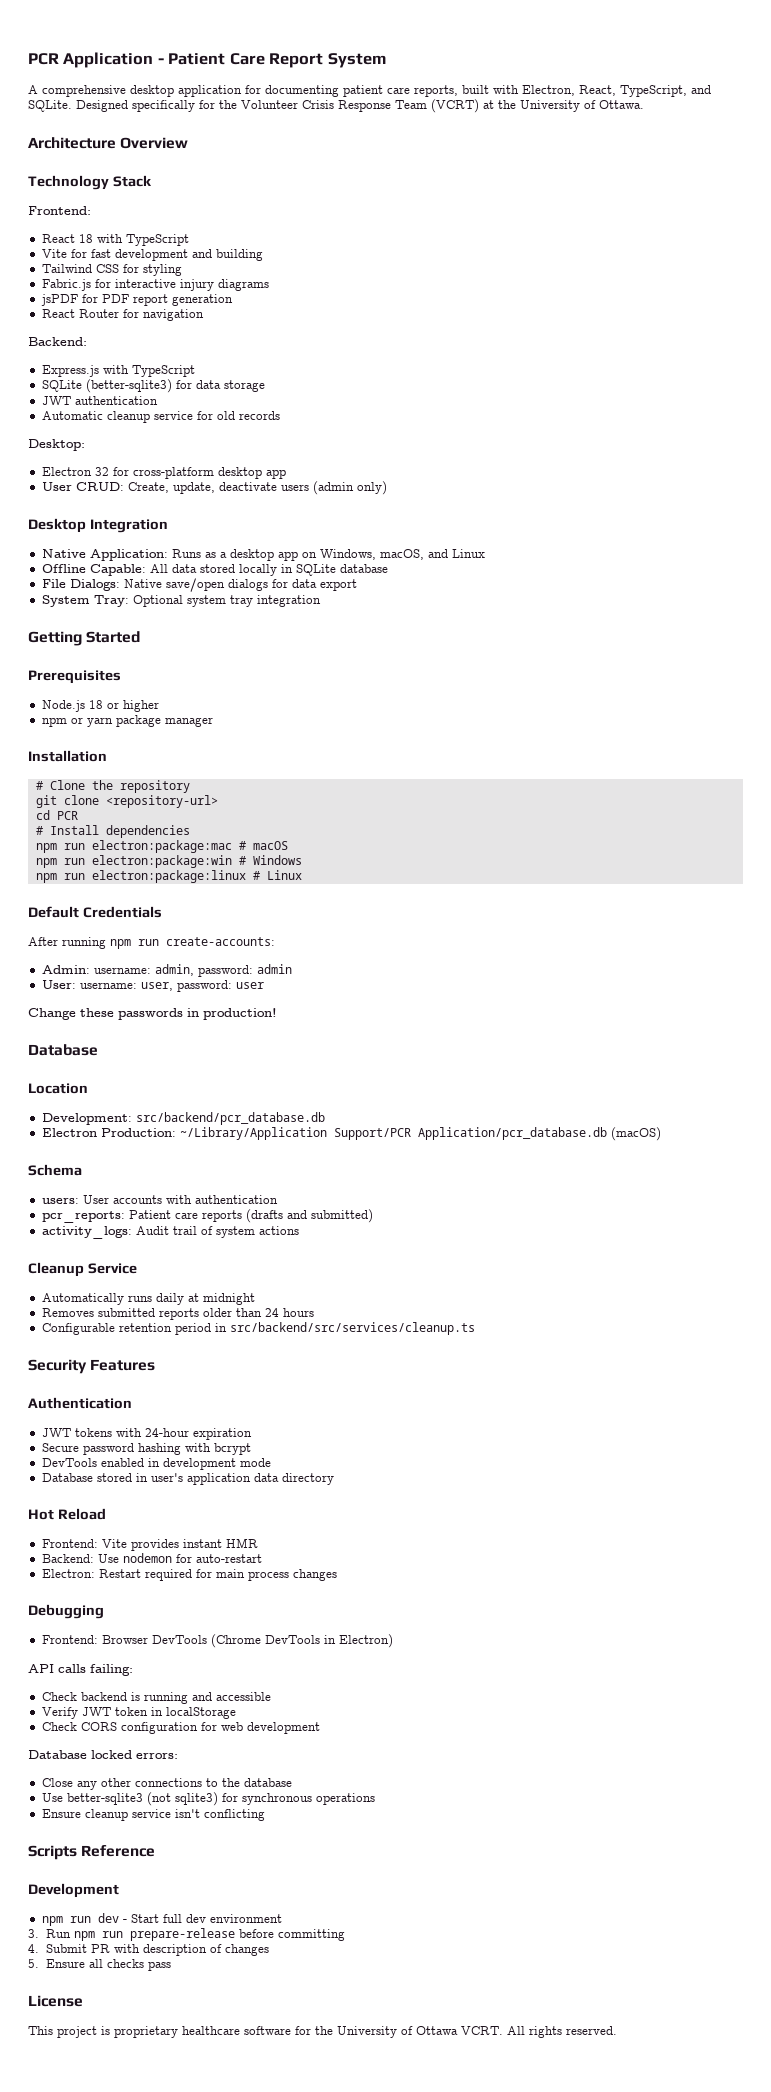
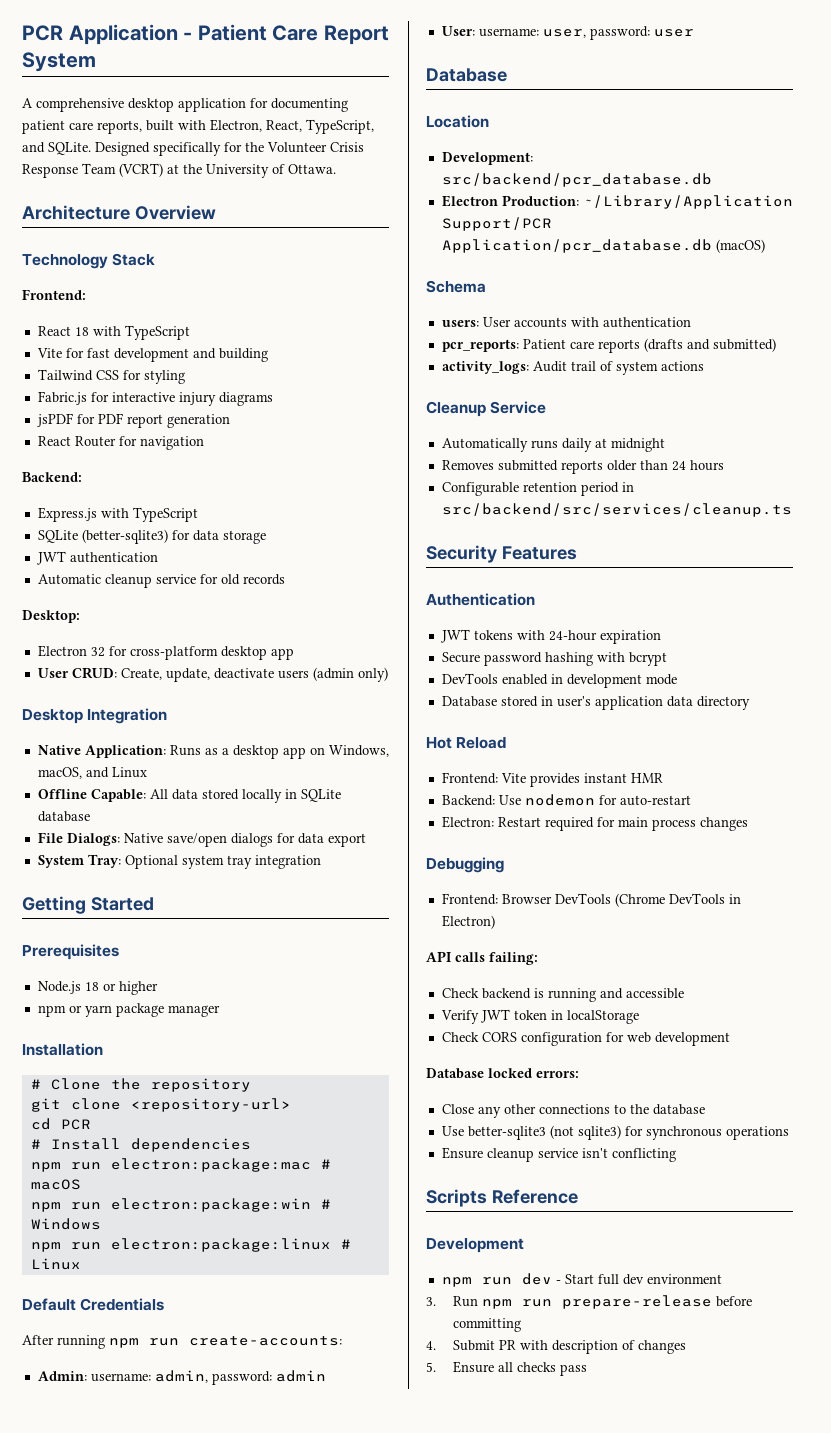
[28,1008,277,1020] // Change these passwords in production! -> (694, 33) none
[28,1995,83,2007] [28,2026,617,2038] // License // This project is proprietary healthcare software for the University of Ottawa VCRT. All rights reserved. -> (587, 1370) none

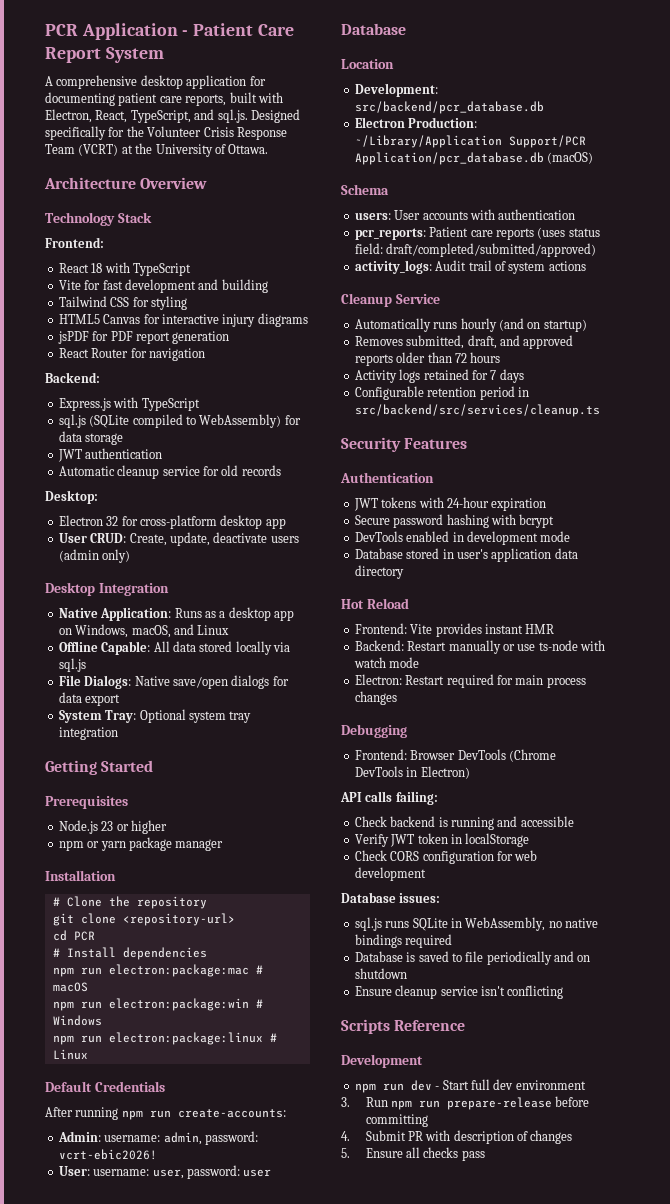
[48,142,91,155] SQLite. -> [217,109,248,123] sql.js.
[37,391,87,405] Fabric.js -> [58,314,141,324] HTML5 Canvas
[37,529,168,544] SQLite (better-sqlite3) -> [58,414,282,428] sql.js (SQLite compiled to WebAssembly)
[284,789,341,802] [37,811,90,822] in SQLite database -> [273,642,290,652] [58,658,86,672] via sql.js
[84,982,99,991] 18 -> [101,821,114,831] 23
[275,1370,326,1382] admin -> [58,1149,157,1160] vcrt-ebic2026!
[643,338,776,352] (drafts and submitted) -> [537,227,600,239] [354,243,597,257] (uses status field: draft/completed/submitted/approved)
[561,438,665,452] [441,460,558,471] daily at midnight // Removes submitted -> [460,318,587,332] [354,335,574,349] hourly (and on startup) // Removes submitted, draft, and approved
[671,461,686,471] 24 -> [454,353,467,363] 72
(724, 465) none -> [354,369,524,383] // Activity logs retained for 7 days
[498,794,691,806] Use nodemon for auto-restart -> [407,640,605,654] [353,657,420,668] Restart manually or use ts-node with watch mode
[488,1068,579,1078] [441,1104,705,1118] [441,1125,789,1140] locked errors: // Close any other connections to the database // Use better-sqlite3 (not sqlite3) for synchronous operations -> [399,893,441,903] [354,917,598,931] [354,934,453,948] [354,951,591,965] [354,968,407,979] issues: // sql.js runs SQLite in WebAssembly, no native bindings required // Database is saved to file periodically and on shutdown

